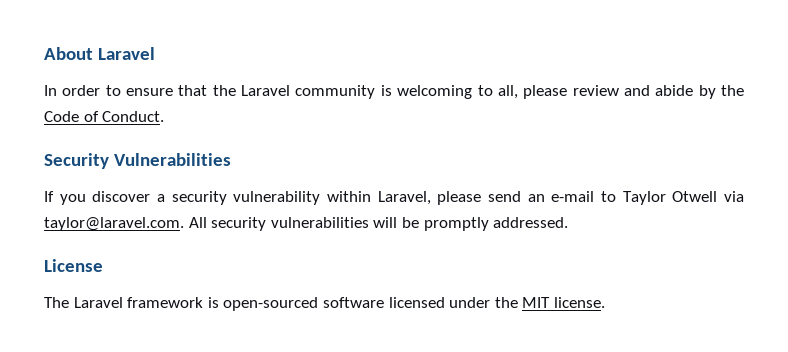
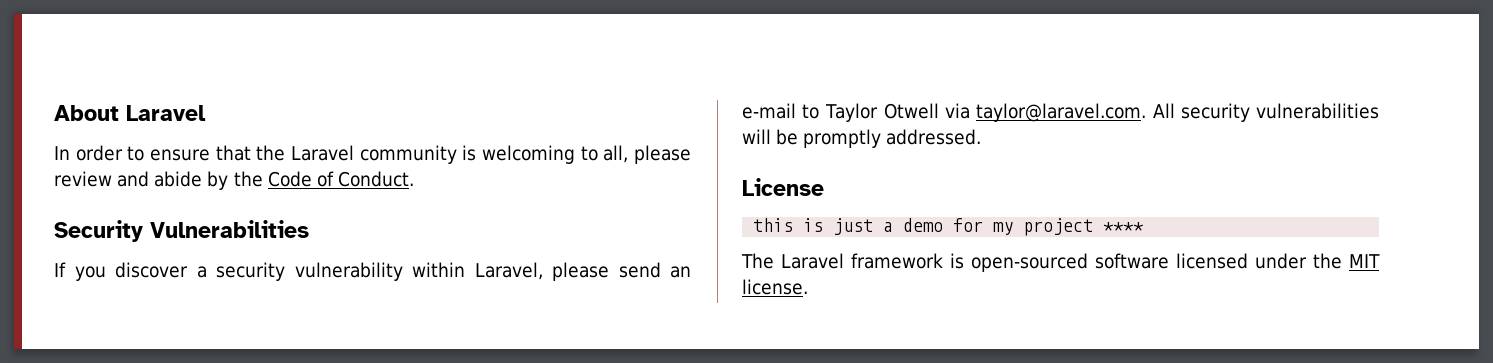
(103, 265) none -> [753,218,1145,236] // this is just a demo for my project ****

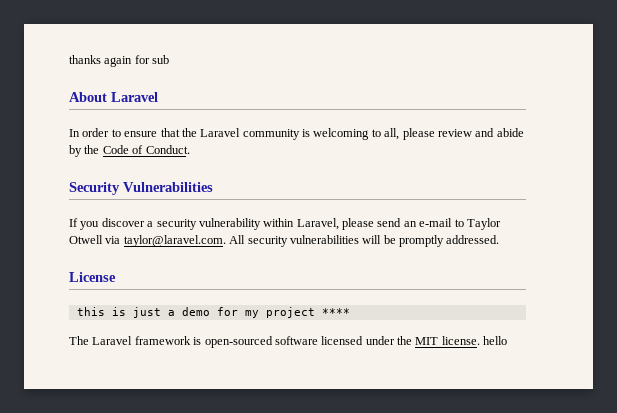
(54, 113) none -> [69,55,170,67] thanks again for sub //
(808, 287) none -> [483,336,508,345] hello

